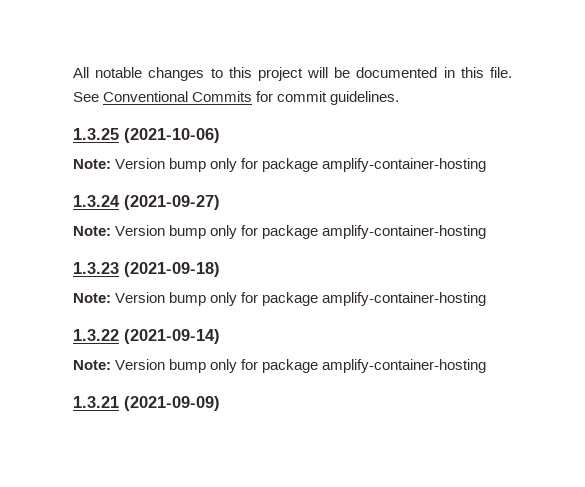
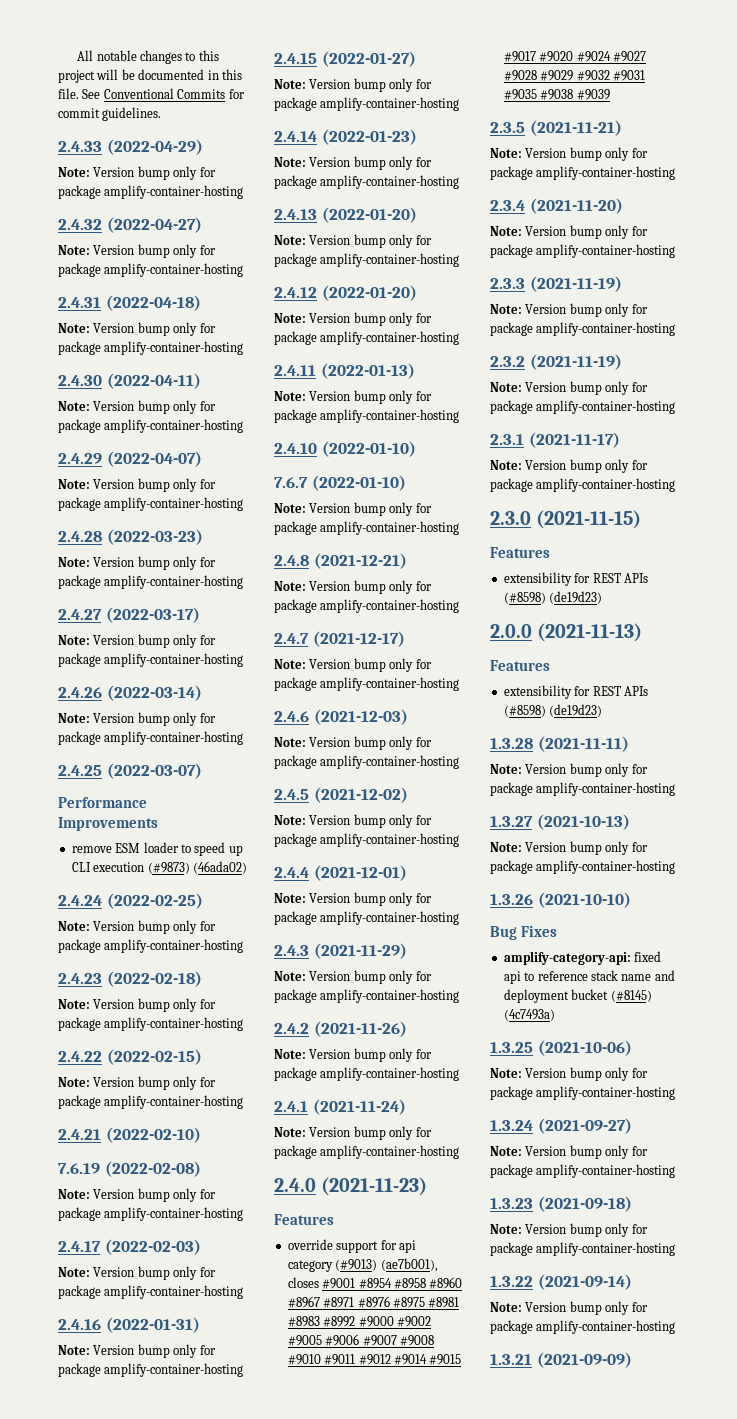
(400, 98) none -> [58,139,203,155] [58,166,216,180] [58,185,244,199] [58,217,202,233] [58,244,216,258] [58,263,244,277] [58,295,201,311] [58,322,216,336] [58,341,244,355] [58,373,201,389] [58,400,216,414] [58,419,244,433] [58,451,202,467] [58,478,216,492] [58,497,244,511] [58,529,203,545] [58,556,216,570] [58,575,244,589] [58,607,200,623] [58,634,216,648] [58,653,244,667] [58,685,202,701] [58,712,216,726] [58,731,244,745] [58,763,202,779] [58,797,147,808] [58,817,158,831] [71,842,243,856] [71,861,247,874] [58,893,203,909] [58,920,216,934] [58,939,244,953] [58,971,202,987] [58,998,216,1012] [58,1017,244,1031] [58,1049,202,1065] [58,1076,216,1090] [58,1095,244,1109] [58,1127,201,1143] [58,1161,201,1177] [58,1188,216,1202] [58,1207,244,1221] [58,1239,201,1255] [58,1266,216,1280] [58,1285,244,1299] [58,1317,200,1333] [58,1344,216,1358] [58,1363,244,1377] [274,51,416,67] [274,78,432,92] [274,97,460,111] [274,129,417,145] [274,156,432,170] [274,175,460,189] [274,207,417,223] [274,234,432,248] [274,253,460,267] [274,285,417,301] [274,312,432,326] [274,331,460,345] [274,363,415,379] [274,390,432,404] [274,409,460,423] [274,441,416,457] [274,475,406,491] [274,502,432,516] [274,521,460,535] [274,553,407,569] [274,580,432,594] [274,599,460,613] [274,631,405,647] [274,658,432,672] [274,677,460,691] [274,709,408,725] [274,736,432,750] [274,755,460,769] [274,787,408,803] [274,814,432,828] [274,833,460,847] [274,865,407,881] [274,892,432,906] [274,911,460,925] [274,943,407,959] [274,970,432,984] [274,989,460,1003] [274,1021,407,1037] [274,1048,432,1062] [274,1067,460,1081] [274,1099,406,1115] [274,1126,432,1140] [274,1145,460,1159] [274,1177,428,1196] [274,1214,334,1225] [287,1239,416,1253] [287,1258,438,1272] [287,1277,463,1289] [287,1296,460,1308] [287,1316,431,1327] [287,1334,434,1346] [287,1354,462,1365] [503,51,646,62] [503,70,645,81] [503,89,610,100] [490,120,622,136] [490,147,648,161] [490,166,676,180] [490,198,623,214] [490,225,648,239] [490,244,676,258] [490,276,622,292] [490,303,648,317] [490,322,676,336] [490,354,622,370] [490,381,648,395] [490,400,676,414] [490,432,620,448] [490,459,648,473] [490,478,676,492] [490,510,642,529] [490,547,550,558] [503,572,648,586] [503,591,603,604] [490,623,643,642] [490,660,550,671] [503,685,648,699] [503,704,603,717] [490,736,629,752] [490,763,648,777] [490,782,676,796] [490,814,630,830] [490,841,648,855] [490,860,676,874] [490,892,631,908] [490,925,557,940] [503,951,662,965] [503,970,675,984] [503,989,652,1003] [503,1009,555,1021] // 2.4.33 (2022-04-29) // Note: Version bump only for package amplify-container-hosting // 2.4.32 (2022-04-27) // Note: Version bump only for package amplify-container-hosting // 2.4.31 (2022-04-18) // Note: Version bump only for package amplify-container-hosting // 2.4.30 (2022-04-11) // Note: Version bump only for package amplify-container-hosting // 2.4.29 (2022-04-07) // Note: Version bump only for package amplify-container-hosting // 2.4.28 (2022-03-23) // Note: Version bump only for package amplify-container-hosting // 2.4.27 (2022-03-17) // Note: Version bump only for package amplify-container-hosting // 2.4.26 (2022-03-14) // Note: Version bump only for package amplify-container-hosting // 2.4.25 (2022-03-07) // Performance Improvements // remove ESM loader to speed up CLI execution (#9873) (46ada02) // 2.4.24 (2022-02-25) // Note: Version bump only for package amplify-container-hosting // 2.4.23 (2022-02-18) // Note: Version bump only for package amplify-container-hosting // 2.4.22 (2022-02-15) // Note: Version bump only for package amplify-container-hosting // 2.4.21 (2022-02-10) // 7.6.19 (2022-02-08) // Note: Version bump only for package amplify-container-hosting // 2.4.17 (2022-02-03) // Note: Version bump only for package amplify-container-hosting // 2.4.16 (2022-01-31) // Note: Version bump only for package amplify-container-hosting // 2.4.15 (2022-01-27) // Note: Version bump only for package amplify-container-hosting // 2.4.14 (2022-01-23) // Note: Version bump only for package amplify-container-hosting // 2.4.13 (2022-01-20) // Note: Version bump only for package amplify-container-hosting // 2.4.12 (2022-01-20) // Note: Version bump only for package amplify-container-hosting // 2.4.11 (2022-01-13) // Note: Version bump only for package amplify-container-hosting // 2.4.10 (2022-01-10) // 7.6.7 (2022-01-10) // Note: Version bump only for package amplify-container-hosting // 2.4.8 (2021-12-21) // Note: Version bump only for package amplify-container-hosting // 2.4.7 (2021-12-17) // Note: Version bump only for package amplify-container-hosting // 2.4.6 (2021-12-03) // Note: Version bump only for package amplify-container-hosting // 2.4.5 (2021-12-02) // Note: Version bump only for package amplify-container-hosting // 2.4.4 (2021-12-01) // Note: Version bump only for package amplify-container-hosting // 2.4.3 (2021-11-29) // Note: Version bump only for package amplify-container-hosting // 2.4.2 (2021-11-26) // Note: Version bump only for package amplify-container-hosting // 2.4.1 (2021-11-24) // Note: Version bump only for package amplify-container-hosting // 2.4.0 (2021-11-23) // Features // override support for api category (#9013) (ae7b001), closes #9001 #8954 #8958 #8960 #8967 #8971 #8976 #8975 #8981 #8983 #8992 #9000 #9002 #9005 #9006 #9007 #9008 #9010 #9011 #9012 #9014 #9015 #9017 #9020 #9024 #9027 #9028 #9029 #9032 #9031 #9035 #9038 #9039 // 2.3.5 (2021-11-21) // Note: Version bump only for package amplify-container-hosting // 2.3.4 (2021-11-20) // Note: Version bump only for package amplify-container-hosting // 2.3.3 (2021-11-19) // Note: Version bump only for package amplify-container-hosting // 2.3.2 (2021-11-19) // Note: Version bump only for package amplify-container-hosting // 2.3.1 (2021-11-17) // Note: Version bump only for package amplify-container-hosting // 2.3.0 (2021-11-15) // Features // extensibility for REST APIs (#8598) (de19d23) // 2.0.0 (2021-11-13) // Features // extensibility for REST APIs (#8598) (de19d23) // 1.3.28 (2021-11-11) // Note: Version bump only for package amplify-container-hosting // 1.3.27 (2021-10-13) // Note: Version bump only for package amplify-container-hosting // 1.3.26 (2021-10-10) // Bug Fixes // amplify-category-api: fixed api to reference stack name and deployment bucket (#8145) (4c7493a)

